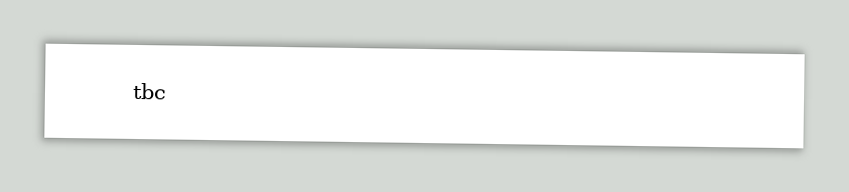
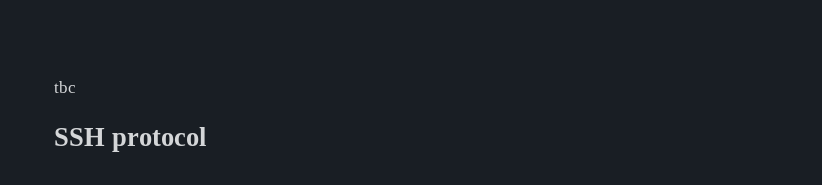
(167, 91) none -> [54,127,207,152] // SSH protocol

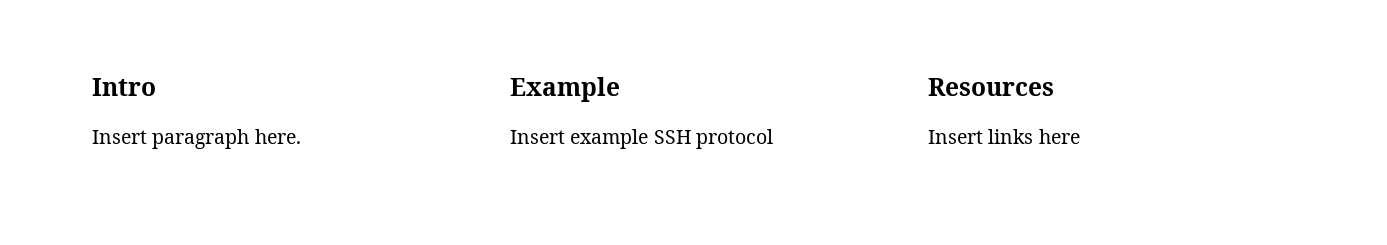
[54,81,76,93] [54,127,207,152] tbc // SSH protocol -> [92,78,156,96] [92,129,301,149] [510,77,620,102] [510,129,773,149] [928,78,1054,96] [928,129,1080,144] Intro // Insert paragraph here. // Example // Insert example SSH protocol // Resources // Insert links here

